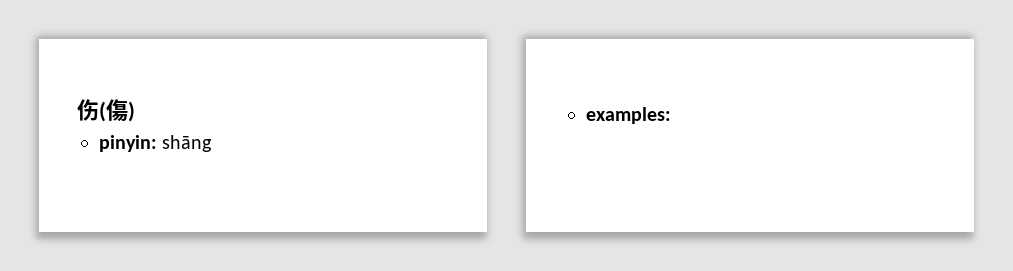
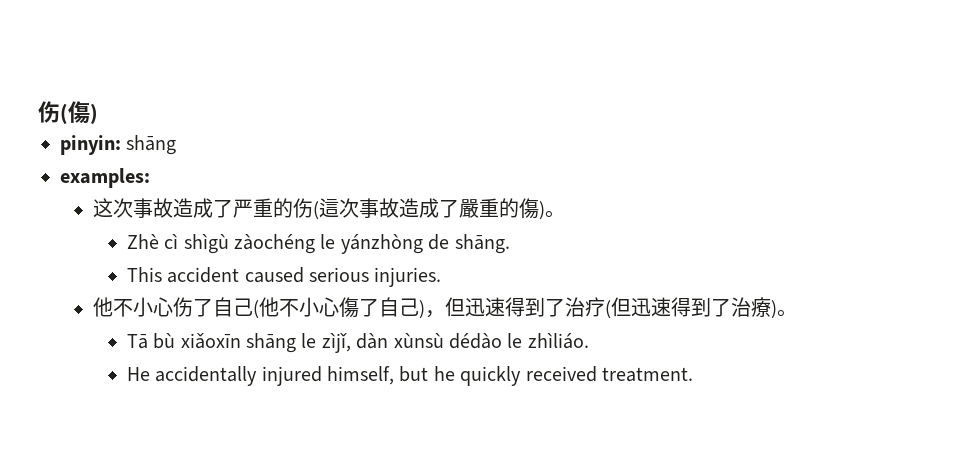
(671, 115) none -> [93,198,566,220] [126,234,510,254] [126,267,442,287] [93,297,798,319] [126,333,589,353] [126,366,694,386] // 这次事故造成了严重的伤(這次事故造成了嚴重的傷)。 // Zhè cì shìgù zàochéng le yánzhòng de shāng. // This accident caused serious injuries. // 他不小心伤了自己(他不小心傷了自己)，但迅速得到了治疗(但迅速得到了治療)。 // Tā bù xiǎoxīn shāng le zìjǐ, dàn xùnsù dédào le zhìliáo. // He accidentally injured himself, but he quickly received treatment.

